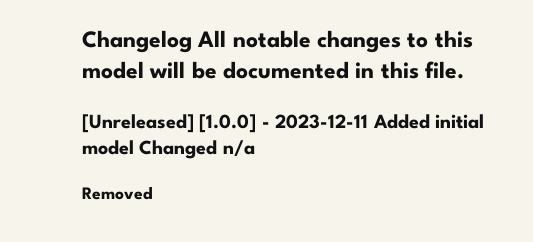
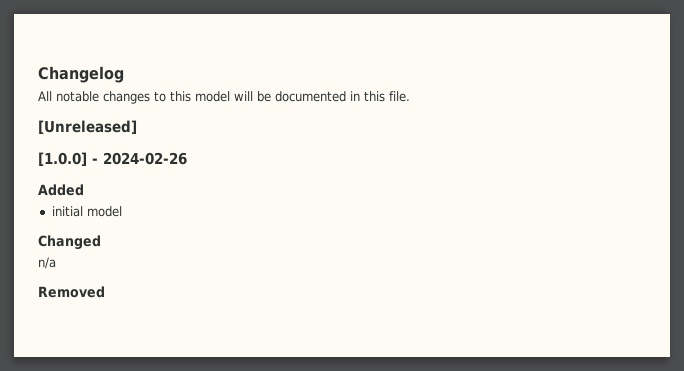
(192, 41) none -> (124, 74) //
(194, 123) none -> (137, 127) //
[275,114,369,129] 2023-12-11 -> [103,152,187,165] 2024-02-26 //
(430, 121) none -> (84, 190) //
(134, 147) none -> (122, 211) //
(218, 149) none -> (101, 242) //

